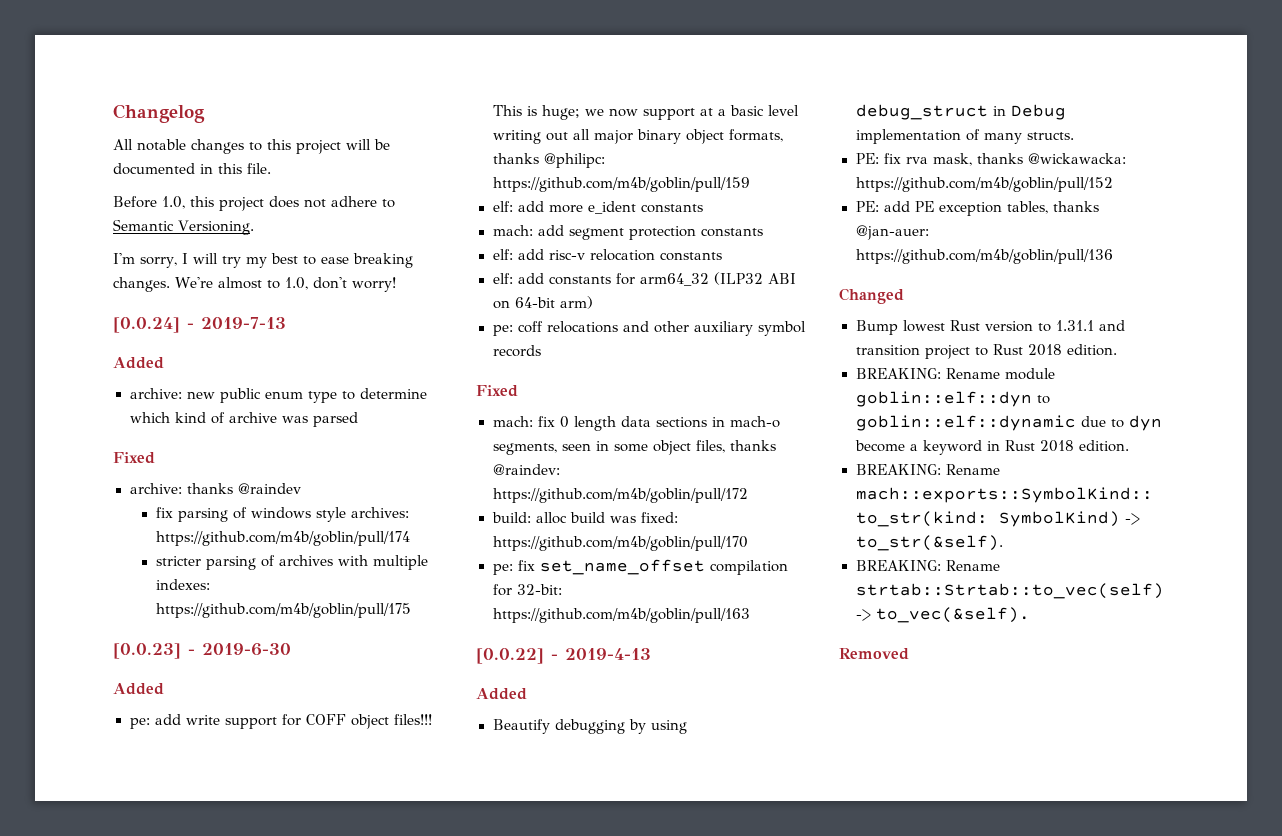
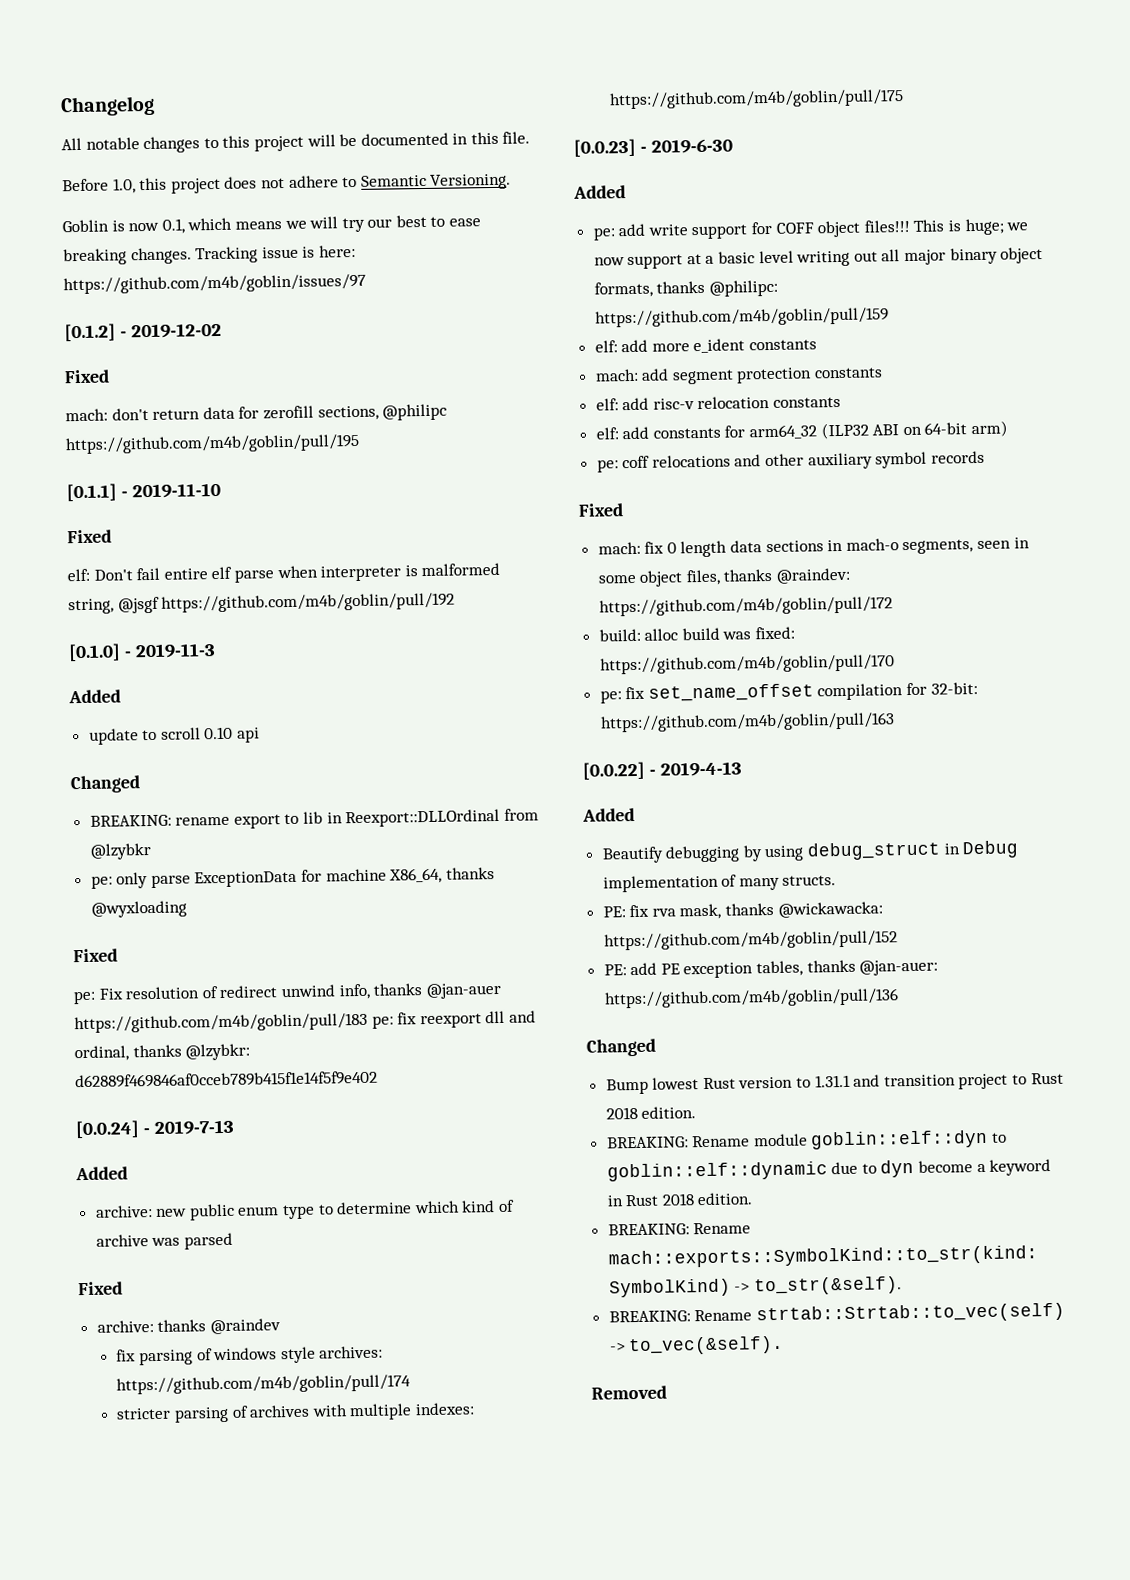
[113,253,188,268] I'm sorry, I -> [62,217,307,234] Goblin is now 0.1, which means we
[245,257,267,268] my -> [367,218,393,228] our
[175,277,396,292] We're almost to 1.0, don't worry! -> [195,244,356,264] [63,273,366,295] [64,322,222,342] [64,369,110,384] [65,403,448,422] [65,433,360,455] [66,482,221,502] [67,529,112,544] [67,562,501,583] [68,592,456,615] [68,643,216,662] [68,689,121,704] [88,726,261,745] [70,775,140,794] [89,808,539,829] [89,843,151,860] [90,867,495,889] [90,900,187,918] [73,948,118,963] [73,982,502,1005] [74,1010,536,1034] [74,1043,251,1062] [75,1070,378,1089] Tracking issue is here: https://github.com/m4b/goblin/issues/97 // [0.1.2] - 2019-12-02 // Fixed // mach: don't return data for zerofill sections, @philipc https://github.com/m4b/goblin/pull/195 // [0.1.1] - 2019-11-10 // Fixed // elf: Don't fail entire elf parse when interpreter is malformed string, @jsgf https://github.com/m4b/goblin/pull/192 // [0.1.0] - 2019-11-3 // Added // update to scroll 0.10 api // Changed // BREAKING: rename export to lib in Reexport::DLLOrdinal from @lzybkr // pe: only parse ExceptionData for machine X86_64, thanks @wyxloading // Fixed // pe: Fix resolution of redirect unwind info, thanks @jan-auer https://github.com/m4b/goblin/pull/183 pe: fix reexport dll and ordinal, thanks @lzybkr: d62889f469846af0cceb789b415f1e14f5f9e402

